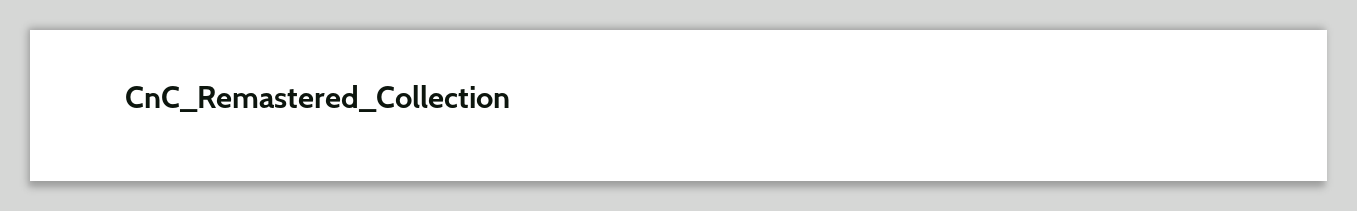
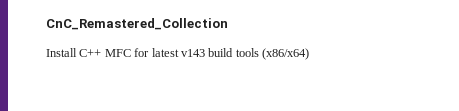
(510, 98) none -> [46,48,309,60] // Install C++ MFC for latest v143 build tools (x86/x64)

